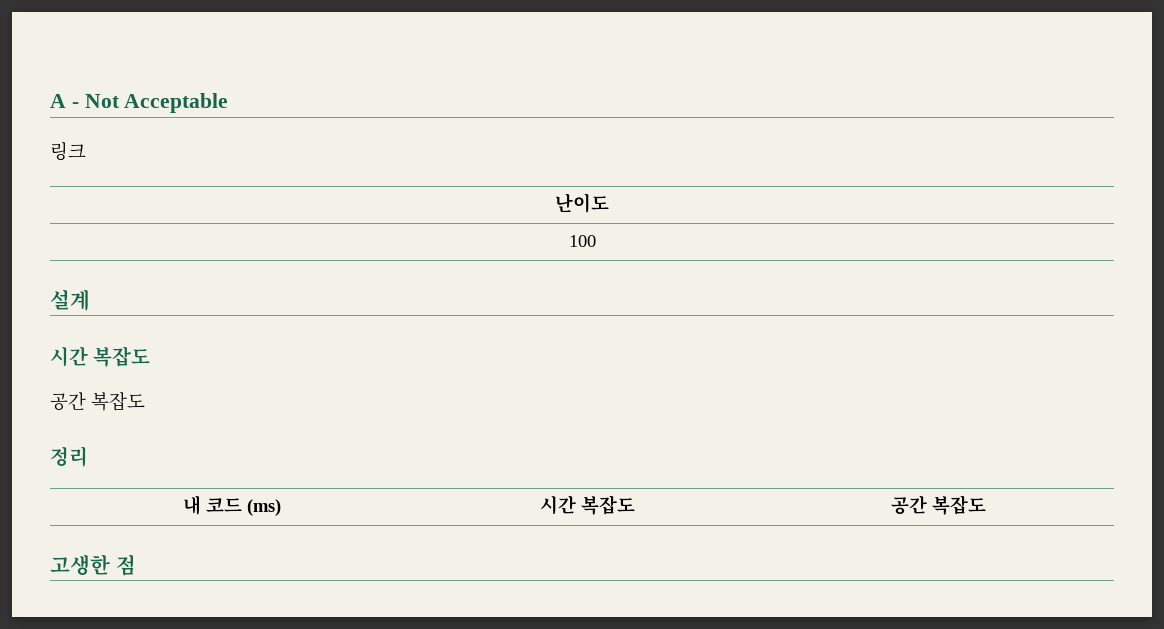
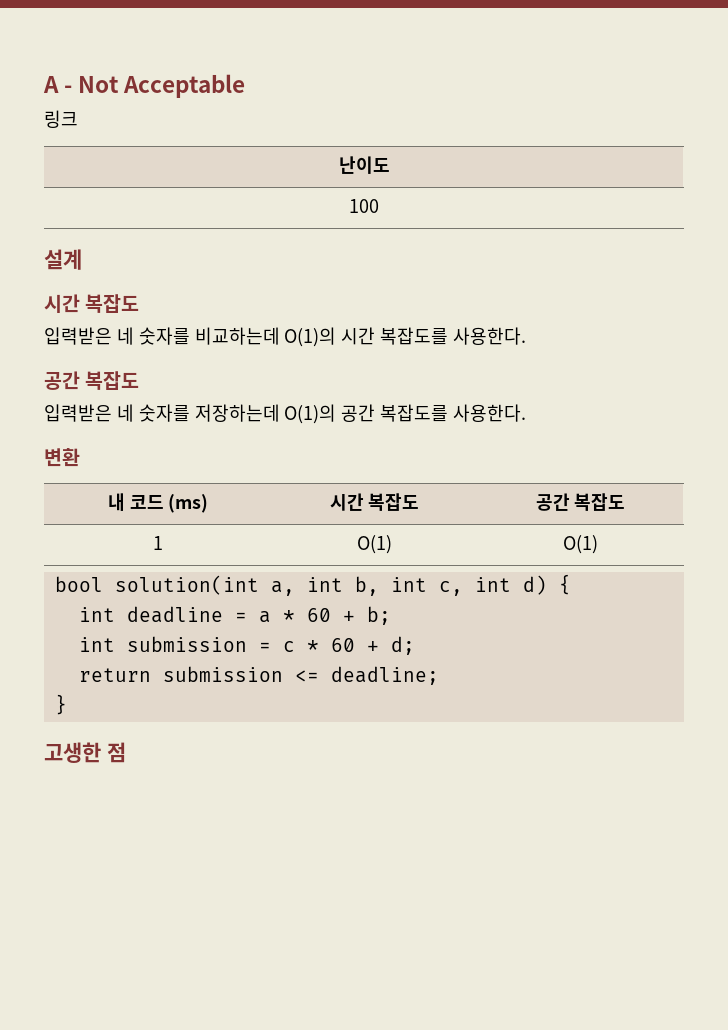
[50,392,145,411] [50,446,88,467] 공간 복잡도 // 정리 -> [44,327,527,347] [44,371,140,390] [44,404,527,424] [44,448,80,467] 입력받은 네 숫자를 비교하는데 O(1)의 시간 복잡도를 사용한다. // 공간 복잡도 // 입력받은 네 숫자를 저장하는데 O(1)의 공간 복잡도를 사용한다. // 변환
(986, 505) none -> [153,536,163,550] [357,535,392,554] [563,535,598,554] [54,574,571,596] [78,606,391,625] [78,636,415,655] [78,666,439,685] [54,694,67,715] // 1 | O(1) | O(1) // bool solution(int a, int b, int c, int d) { // int deadline = a * 60 + b; // int submission = c * 60 + d; // return submission <= deadline; // }

